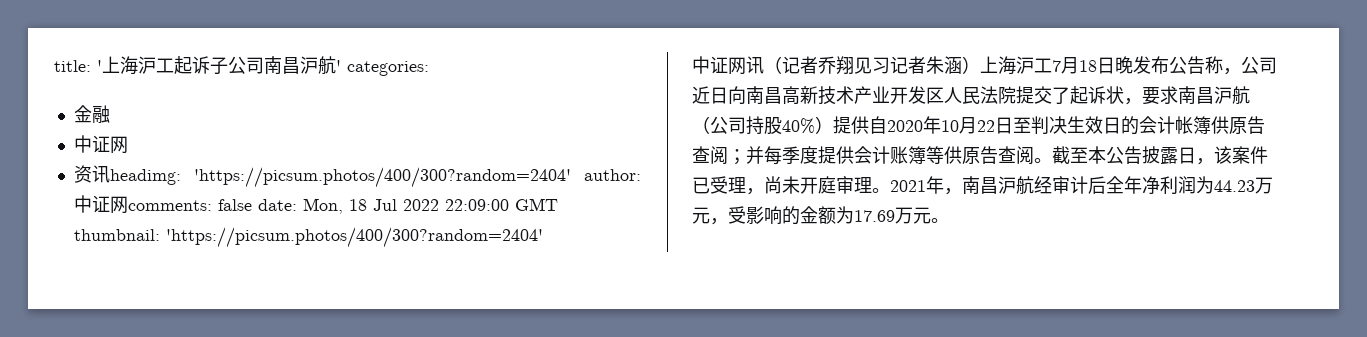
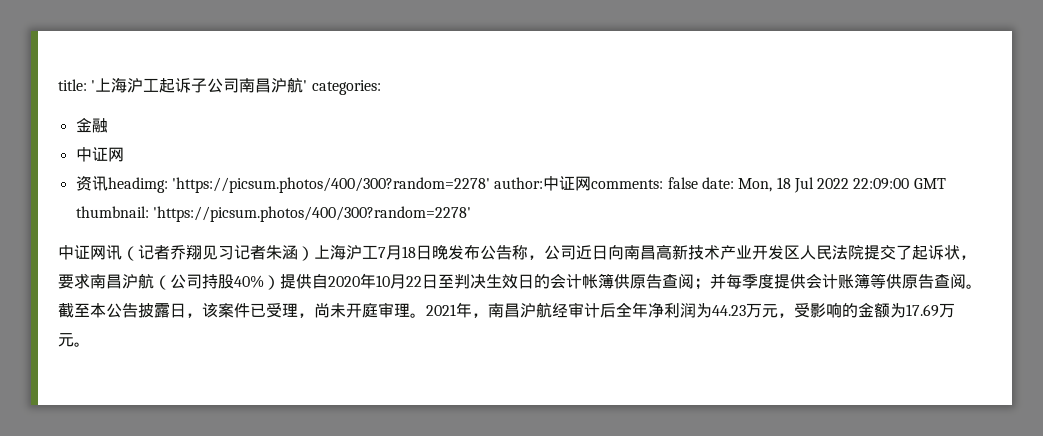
[193,167,571,188] 'https://picsum.photos/400/300?random=2404' -> [171,177,490,193] 'https://picsum.photos/400/300?random=2278'
[165,227,543,248] 'https://picsum.photos/400/300?random=2404' -> [152,206,471,222] 'https://picsum.photos/400/300?random=2278'

